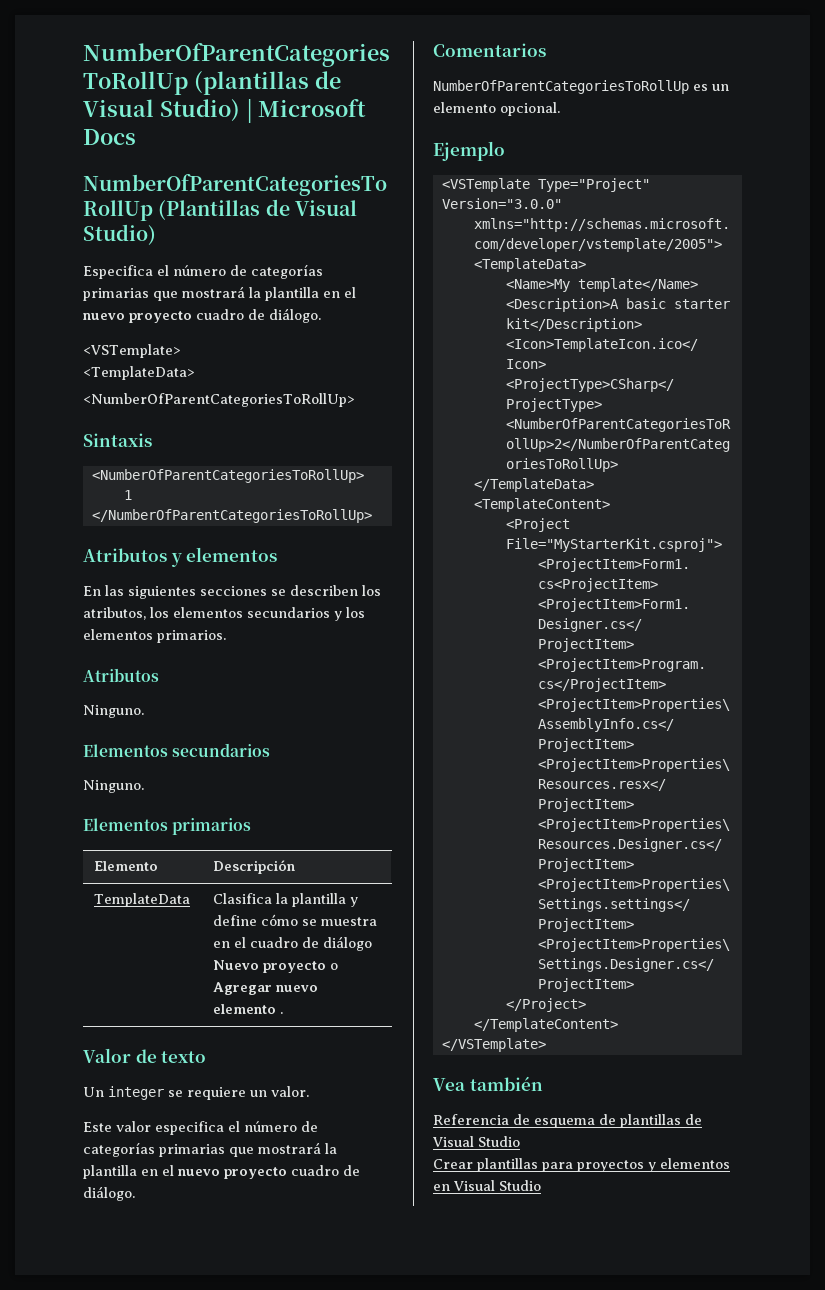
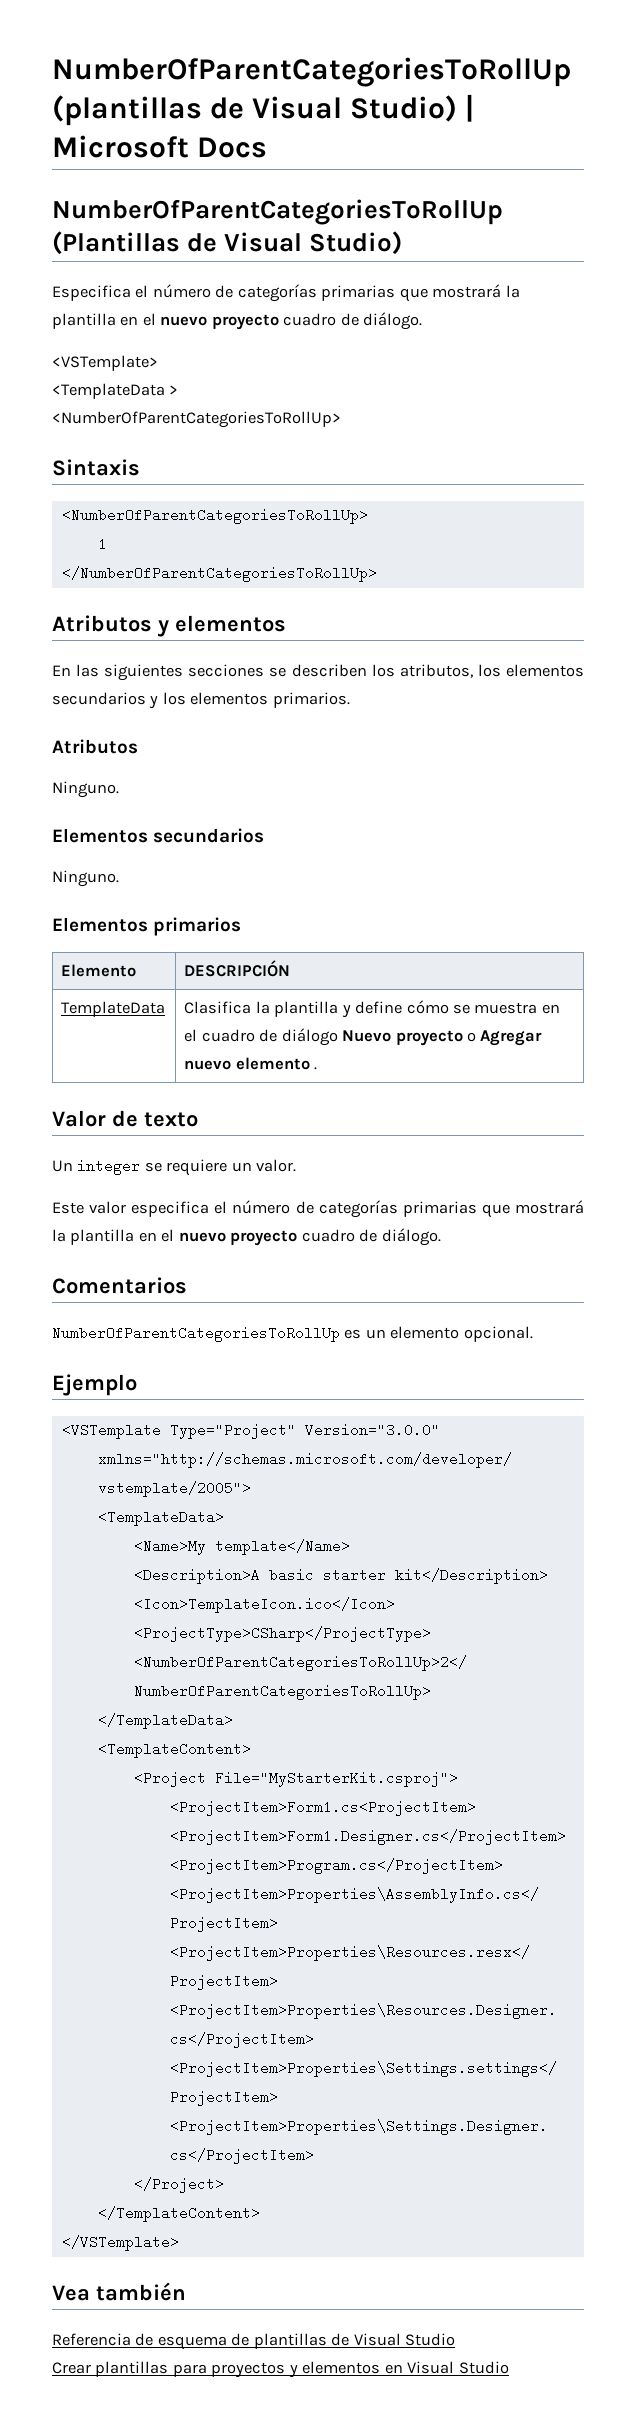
[83,366,195,380] <TemplateData> -> [52,383,179,399] <TemplateData >
[213,860,296,874] Descripción -> [184,960,291,977] DESCRIPCIÓN

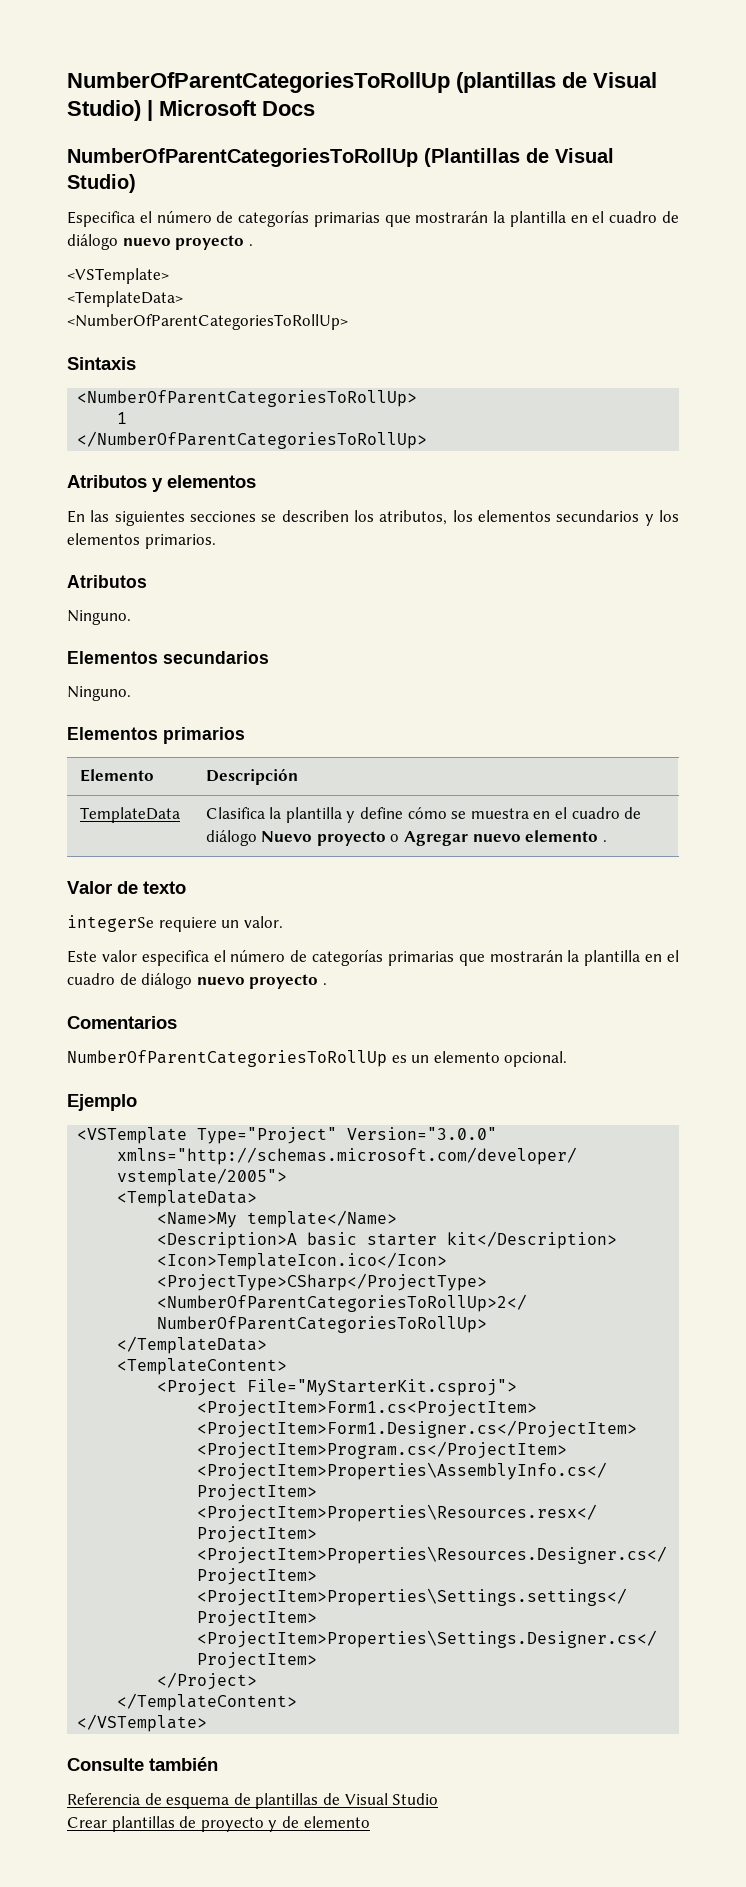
[432,284,520,298] [52,312,423,330] mostrará la plantilla en el nuevo proyecto cuadro de diálogo. -> [415,211,679,227] [67,234,253,250] mostrarán la plantilla en el cuadro de diálogo nuevo proyecto .
[52,383,179,399] <TemplateData > -> [67,291,183,307] <TemplateData>
[184,960,291,977] DESCRIPCIÓN -> [205,768,298,785] Descripción
[52,1159,162,1175] Un integer se -> [67,915,154,932] integerSe
[514,1200,584,1214] [52,1228,441,1246] mostrará la plantilla en el nuevo proyecto cuadro de diálogo. -> [489,950,679,966] [67,973,327,989] mostrarán la plantilla en el cuadro de diálogo nuevo proyecto .
[52,2285,90,2301] Vea -> [67,1758,144,1771] Consulte
[172,2361,509,2378] para proyectos y elementos en Visual Studio -> [179,1816,370,1832] de proyecto y de elemento

